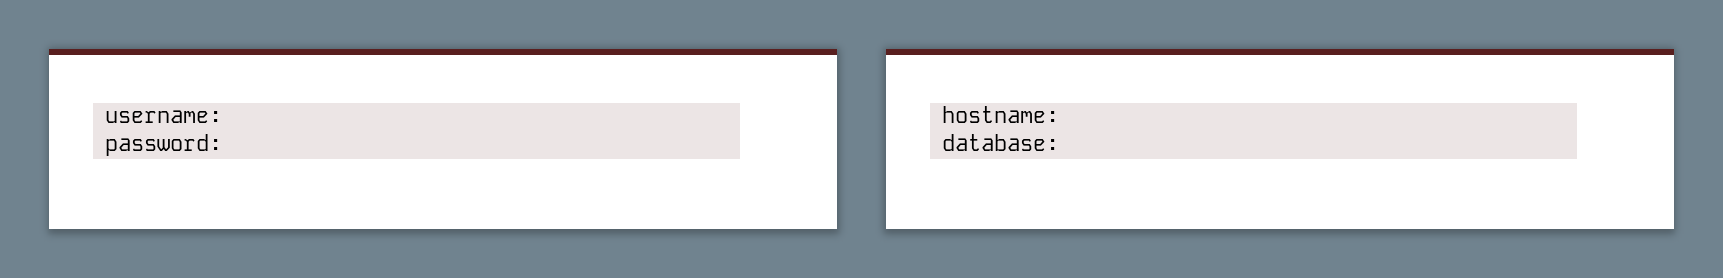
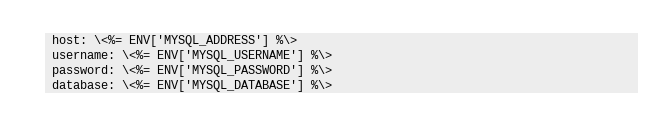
[105,110,223,123] [105,134,223,156] [942,106,1060,123] [942,134,1060,151] username: // password: // hostname: // database: -> [51,35,297,47] [51,50,332,62] [51,65,332,77] [51,80,332,92] host: \<%= ENV['MYSQL_ADDRESS'] %\> // username: \<%= ENV['MYSQL_USERNAME'] %\> // password: \<%= ENV['MYSQL_PASSWORD'] %\> // database: \<%= ENV['MYSQL_DATABASE'] %\>

